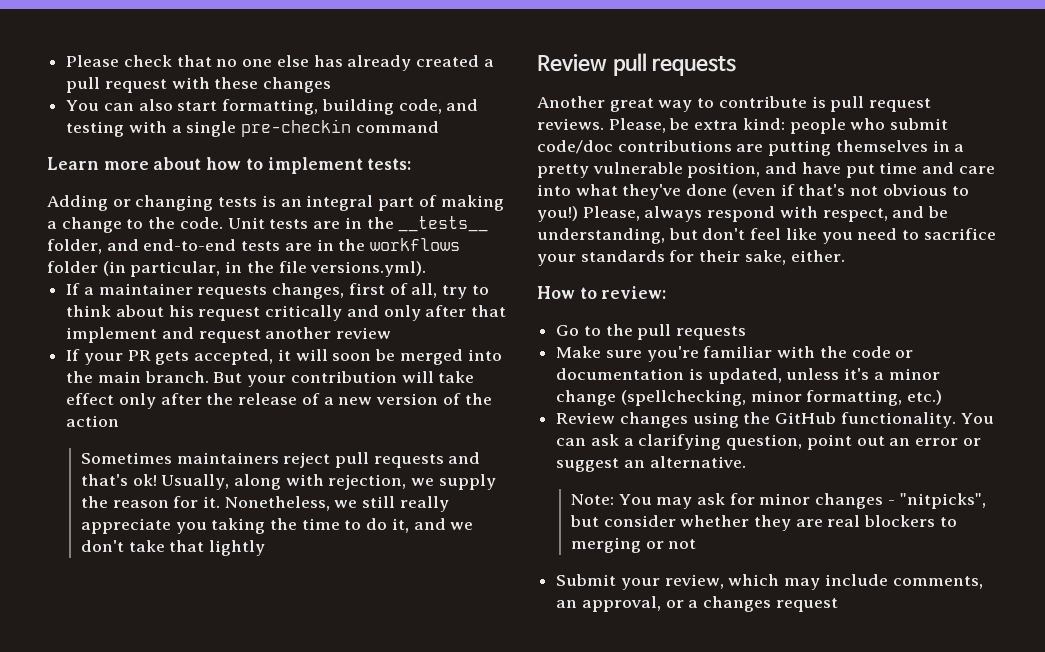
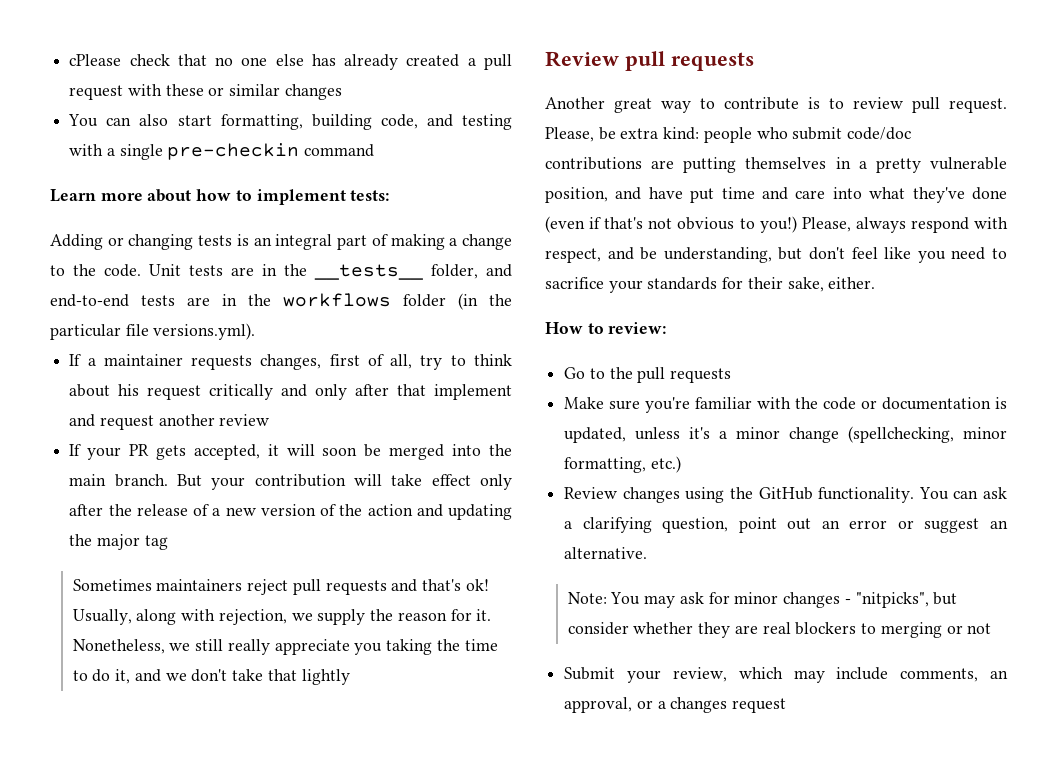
[66,55,120,67] Please -> [69,54,122,66] cPlease
(259, 83) none -> [208,84,281,96] or similar
[130,261,274,277] particular, in the -> [489,294,512,306] [50,324,121,340] the particular
(120, 421) none -> [416,504,512,520] [69,534,168,550] and updating the major tag
[830,96,932,112] [537,118,604,130] pull request reviews. -> [829,97,1007,113] to review pull request.

